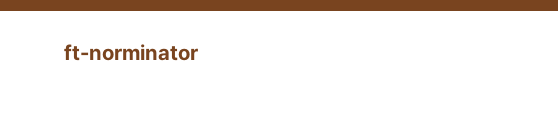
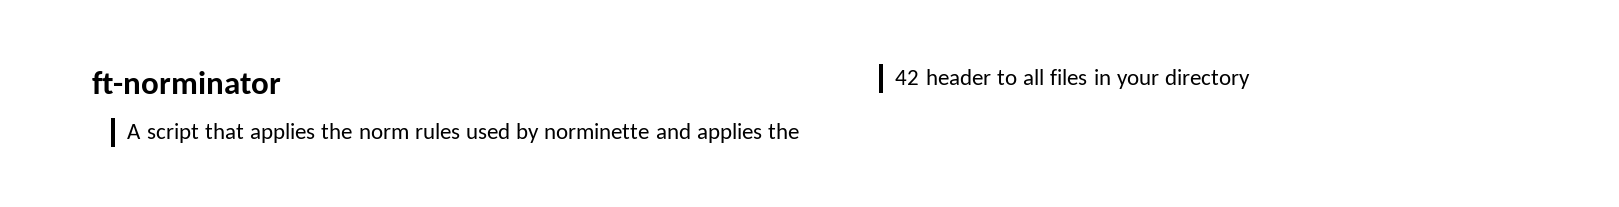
(198, 52) none -> [127,123,800,143] [895,69,1250,89] // A script that applies the norm rules used by norminette and applies the 42 header to all files in your directory

